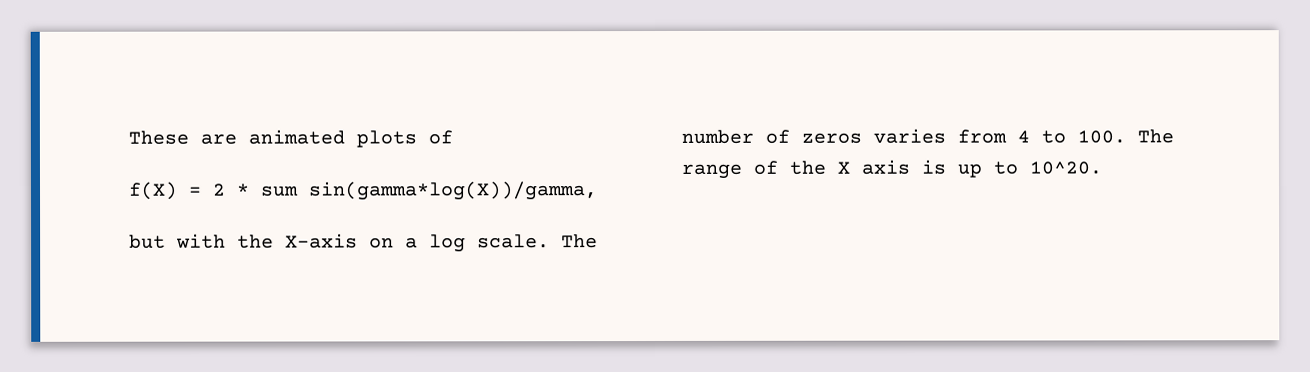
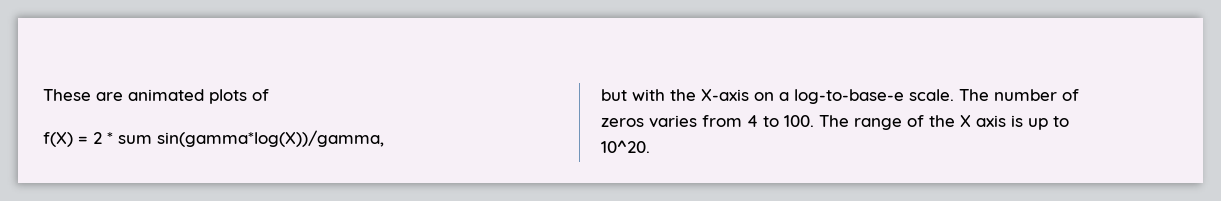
[429,234,466,253] log -> [794,89,904,104] log-to-base-e

